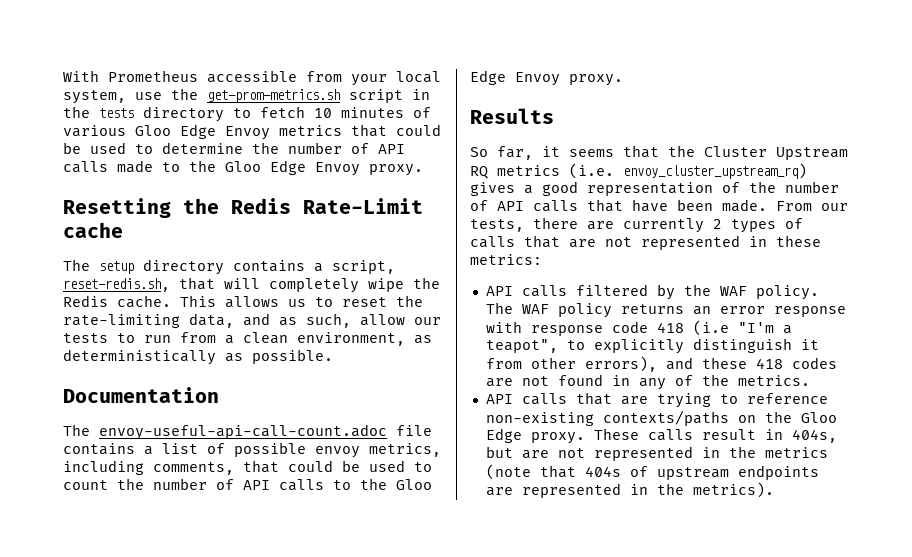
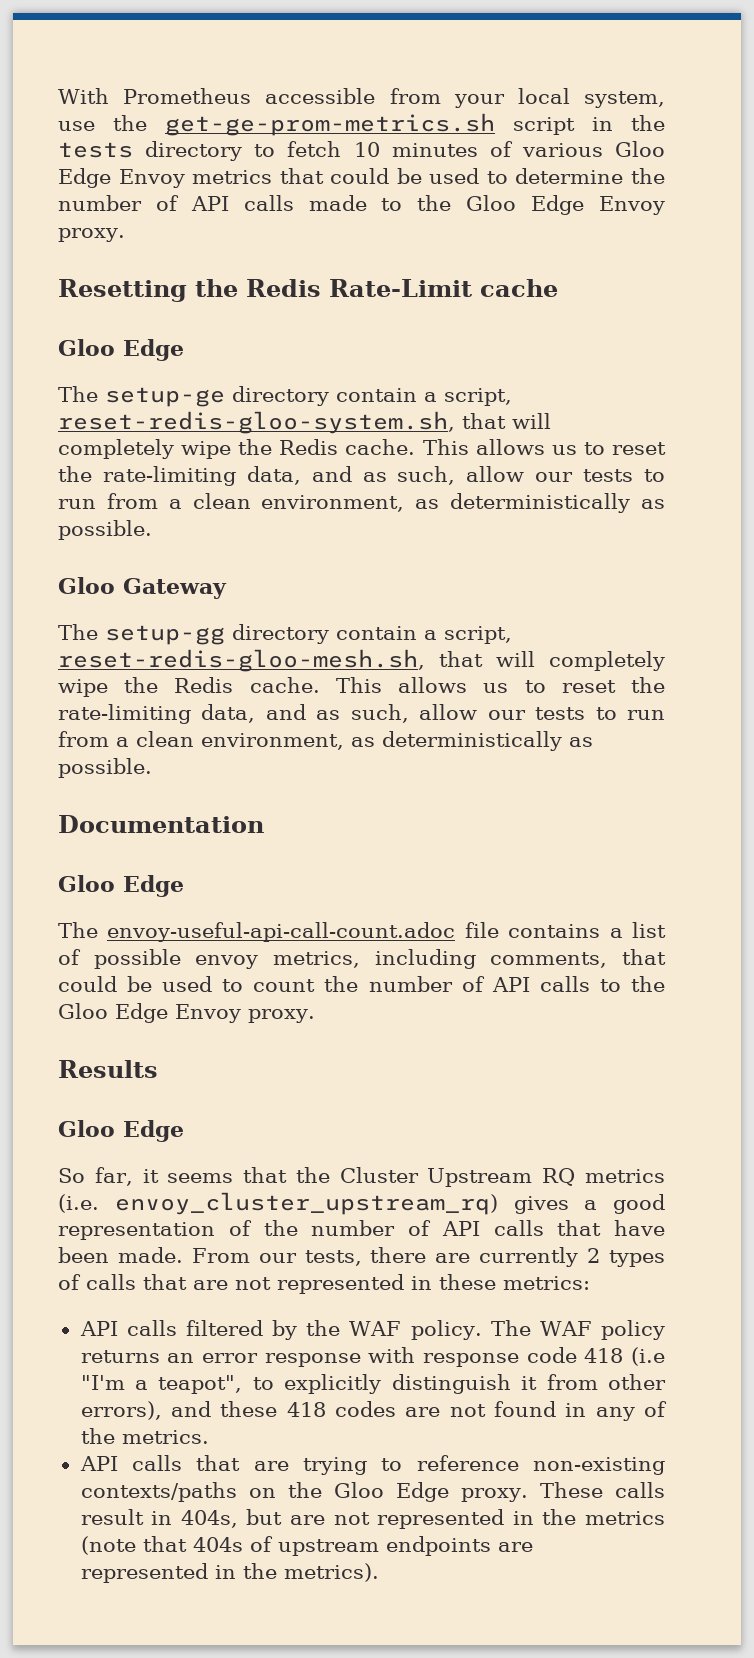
[207,89,340,103] get-prom-metrics.sh -> [165,113,495,136] get-ge-prom-metrics.sh
[63,259,395,275] [63,278,170,292] // The setup directory contains a script, reset-redis.sh, -> [58,339,184,361] [58,386,512,407] [58,411,551,434] [58,439,666,459] [58,466,666,486] [58,493,665,513] [58,520,152,540] [58,577,227,599] [58,624,512,645] [58,649,425,672] // Gloo Edge // The setup-ge directory contain a script, reset-redis-gloo-system.sh, that will completely wipe the Redis cache. This allows us to reset the rate-limiting data, and as such, allow our tests to run from a clean environment, as deterministically as possible. // Gloo Gateway // The setup-gg directory contain a script, reset-redis-gloo-mesh.sh,
(219, 395) none -> [58,875,184,897] // Gloo Edge
(554, 116) none -> [58,1120,184,1142] // Gloo Edge

